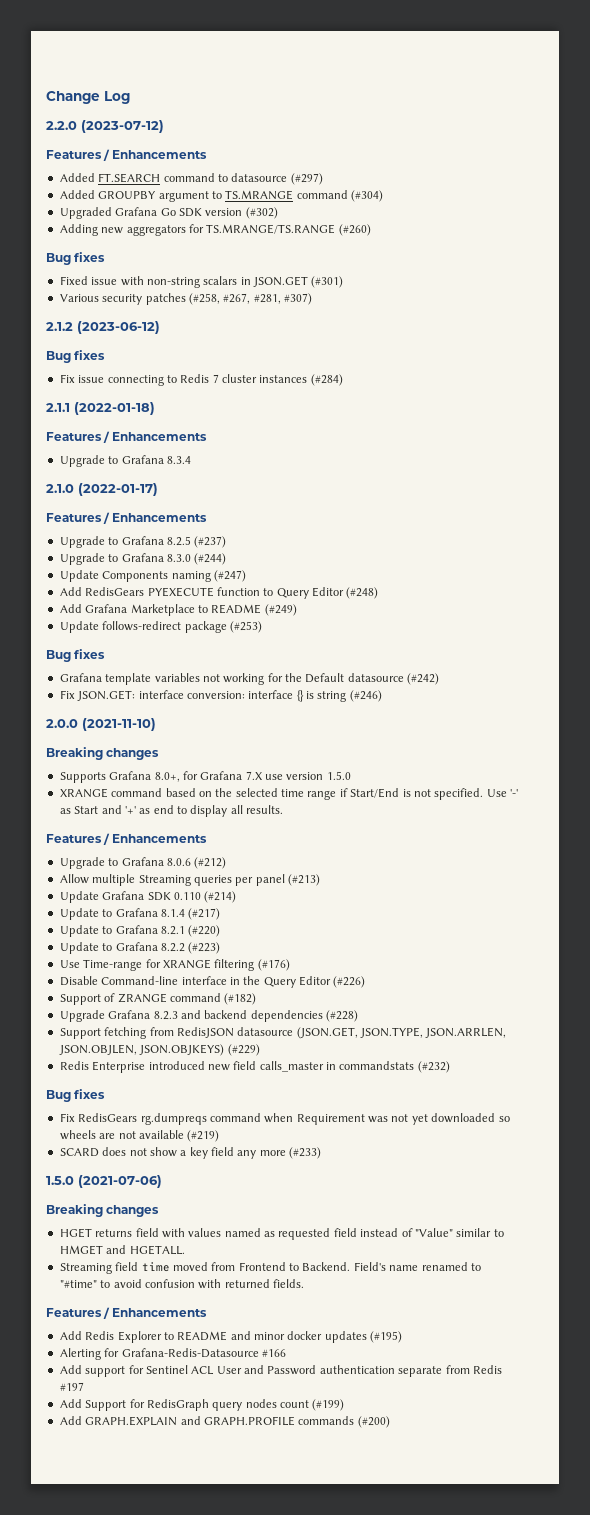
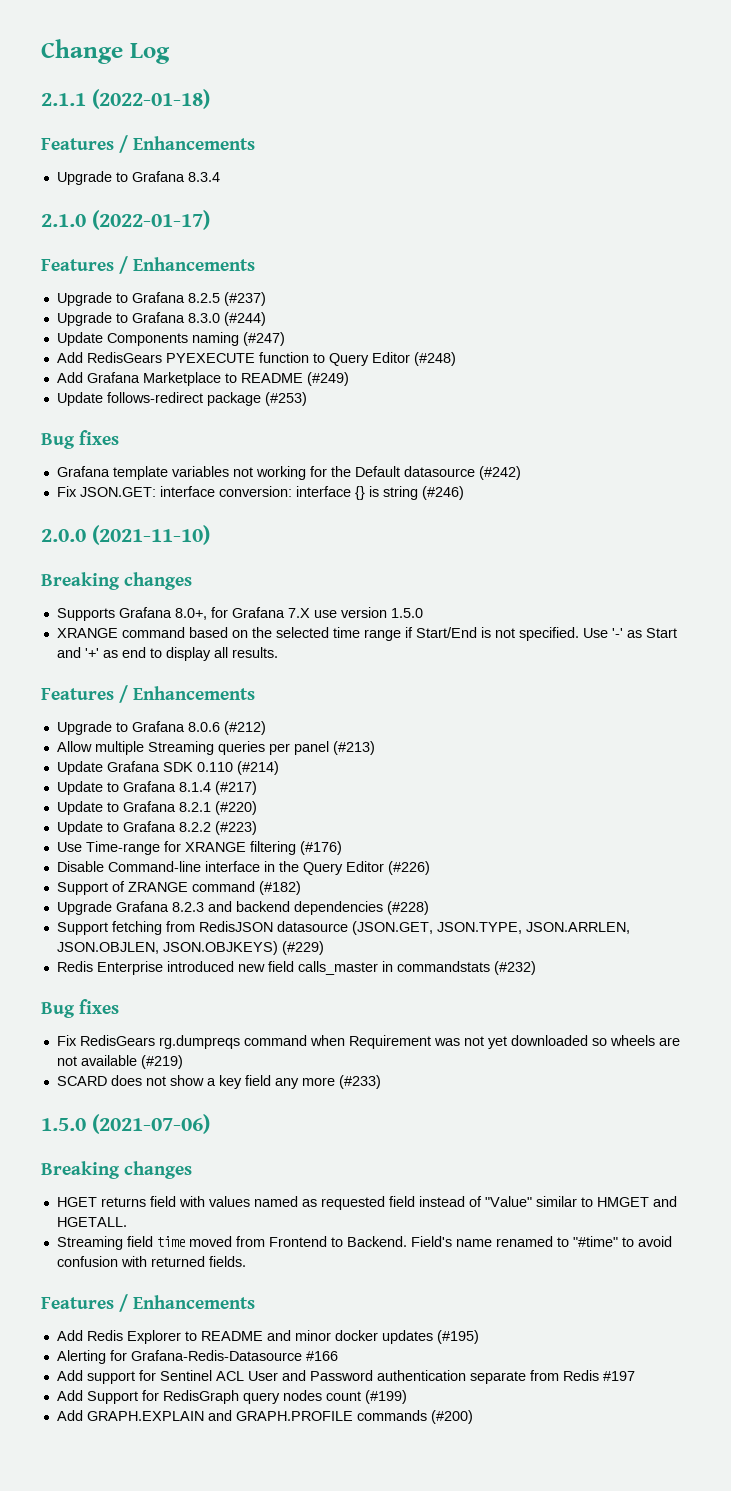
[46,120,164,133] [46,149,208,161] [59,173,323,185] [59,190,383,202] [59,207,278,219] [59,224,371,236] [46,252,106,265] [59,276,344,288] [59,293,312,305] [46,321,160,334] [46,350,106,363] [59,374,343,386] // 2.2.0 (2023-07-12) // Features / Enhancements // Added FT.SEARCH command to datasource (#297) // Added GROUPBY argument to TS.MRANGE command (#304) // Upgraded Grafana Go SDK version (#302) // Adding new aggregators for TS.MRANGE/TS.RANGE (#260) // Bug fixes // Fixed issue with non-string scalars in JSON.GET (#301) // Various security patches (#258, #267, #281, #307) // 2.1.2 (2023-06-12) // Bug fixes // Fix issue connecting to Redis 7 cluster instances (#284) -> (170, 53) none

